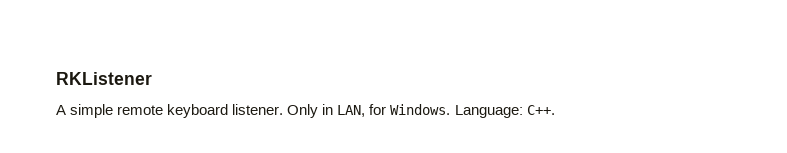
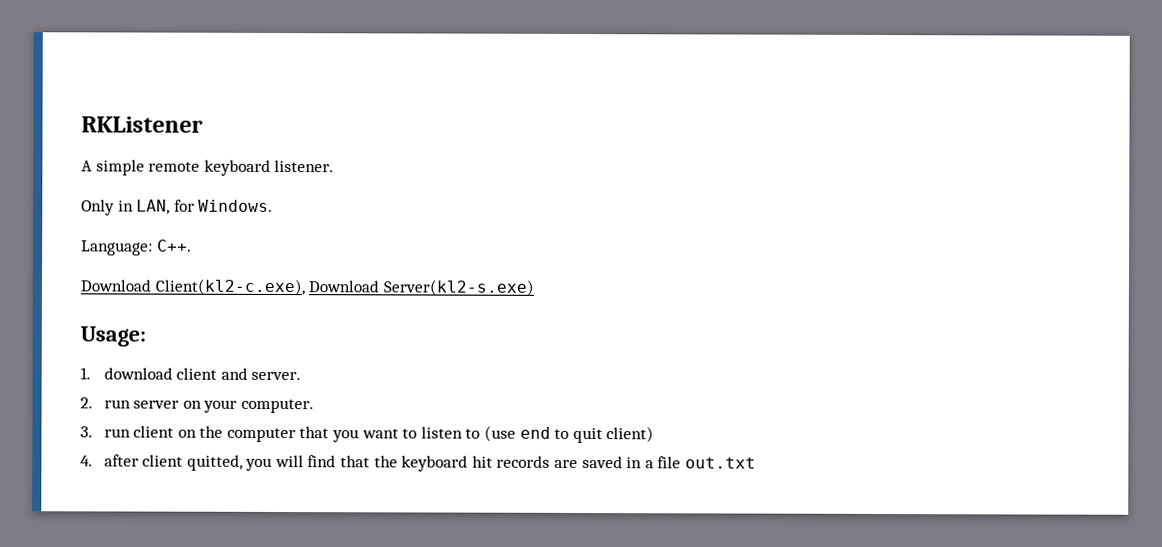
(284, 109) none -> (335, 166) //
(451, 109) none -> (274, 205) //
(555, 110) none -> [80,278,534,296] [80,326,146,347] [80,367,302,381] [80,397,314,414] [80,425,655,444] [80,454,756,472] // Download Client(kl2-c.exe), Download Server(kl2-s.exe) // Usage: // 1. download client and server. // 2. run server on your computer. // 3. run client on the computer that you want to listen to (use end to quit client) // 4. after client quitted, you will find that the keyboard hit records are saved in a file out.txt

